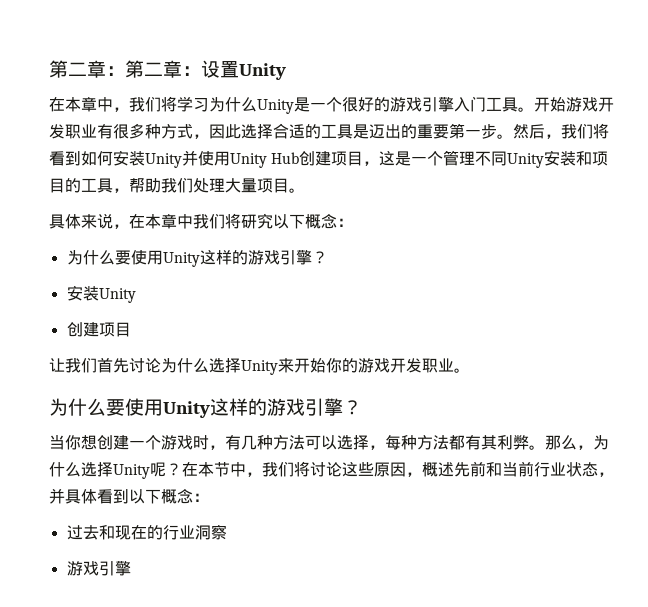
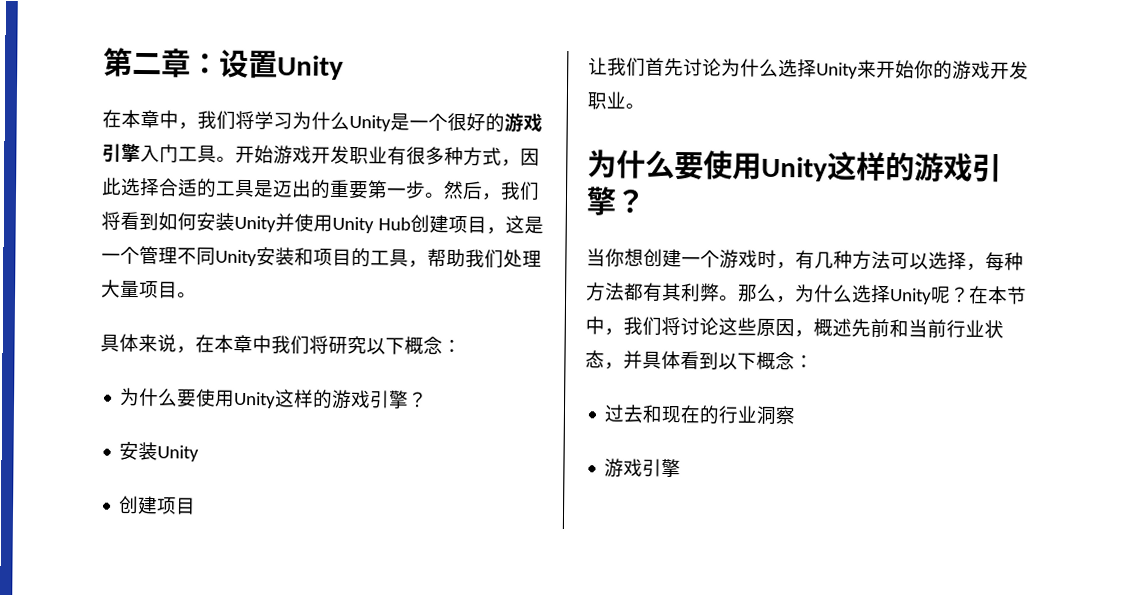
[49,60,201,78] 第二章：第二章： -> [103,47,220,78] 第二章：

